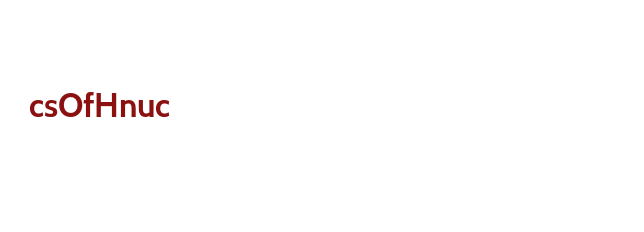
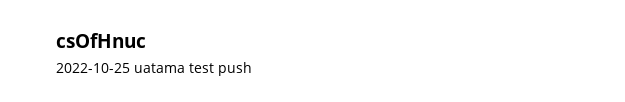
(170, 104) none -> [56,62,252,76] // 2022-10-25 uatama test push

